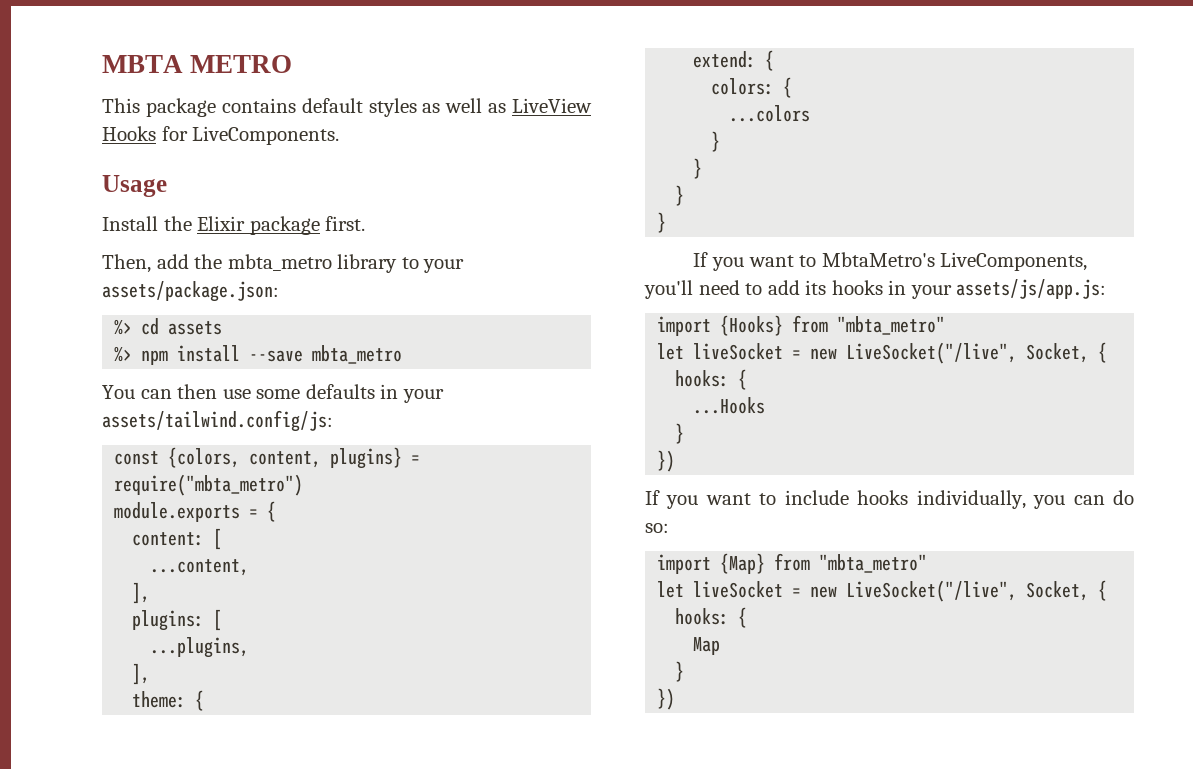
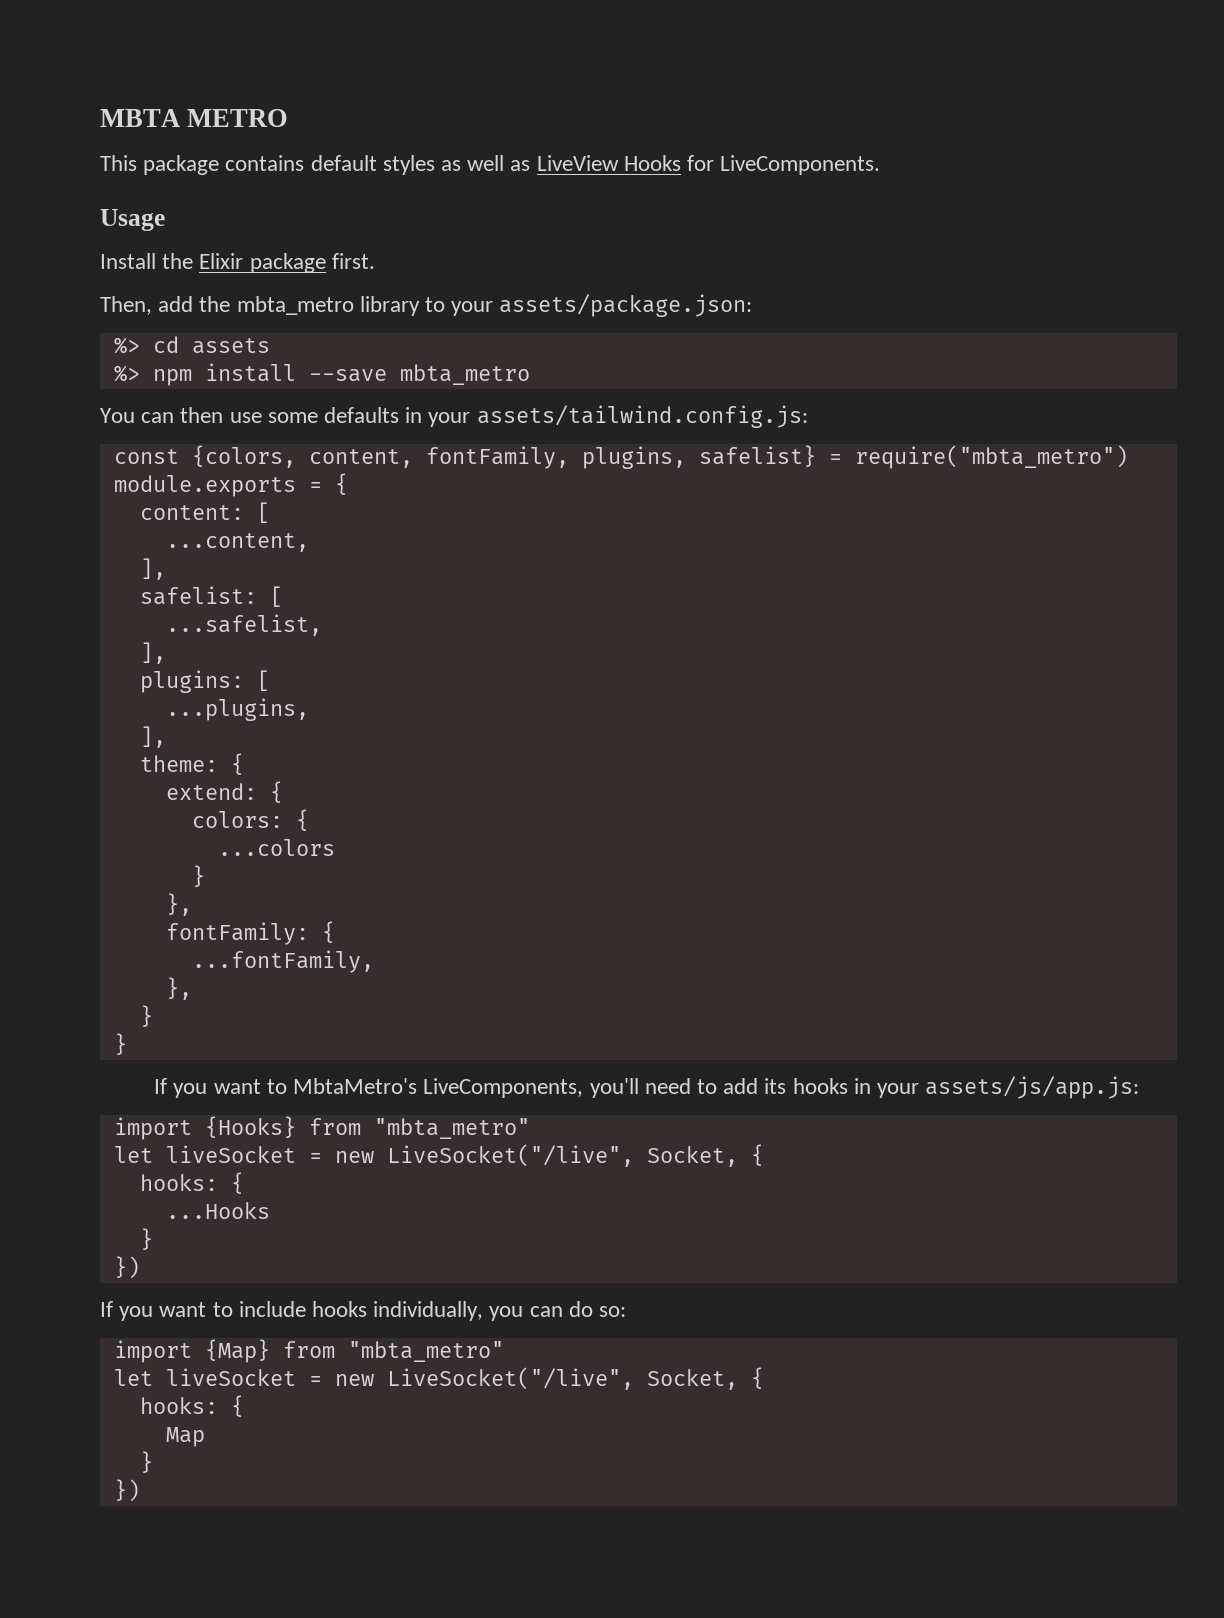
[102,410,333,432] assets/tailwind.config/js: -> [476,405,808,428] assets/tailwind.config.js:
[330,447,403,469] plugins} -> [425,445,816,469] fontFamily, plugins, safelist}
(151, 593) none -> [139,586,283,607] [165,614,322,636] [139,642,166,664] // safelist: [ // ...safelist, // ],
[693,158,703,179] } -> [165,893,192,916] [165,921,335,945] [191,950,374,973] [165,977,192,1000] }, // fontFamily: { // ...fontFamily, // },

